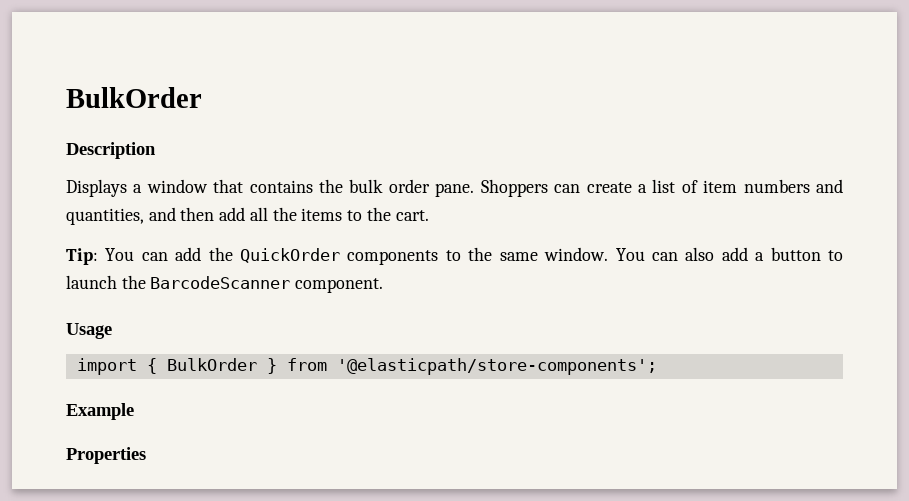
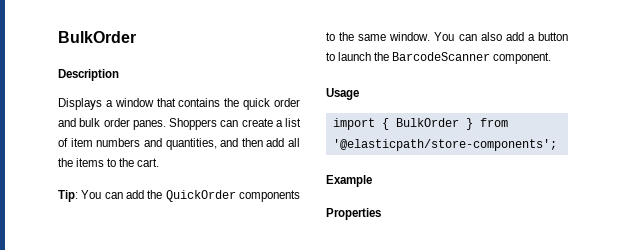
(344, 186) none -> [243,98,300,110] [58,118,76,127] quick order and
[435,183,475,197] pane. -> [132,120,166,130] panes.

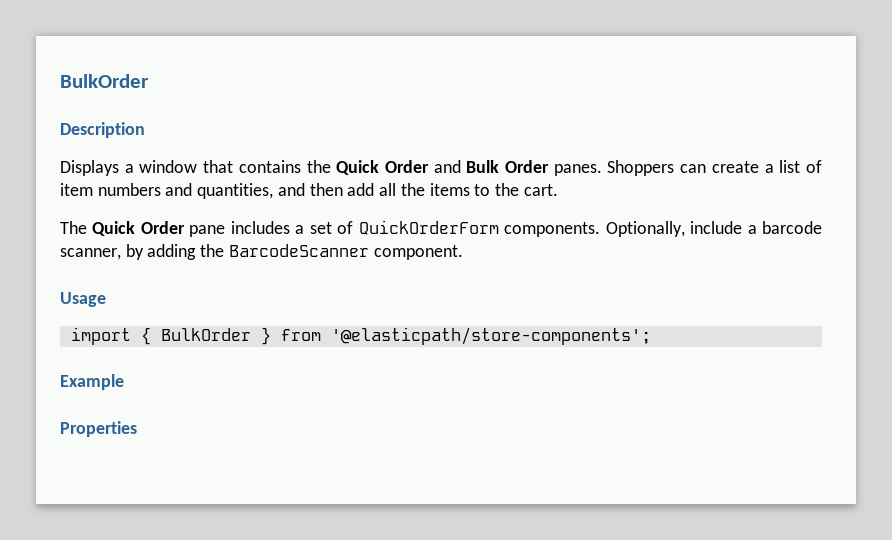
[243,98,300,110] [58,118,130,127] quick order and bulk order -> [336,160,550,175] Quick Order and Bulk Order
[58,190,300,202] [326,32,568,41] [326,52,372,61] Tip: You can add the QuickOrder components to the same window. You can also add a button to launch -> [60,220,822,237] [60,244,197,260] The Quick Order pane includes a set of QuickOrderForm components. Optionally, include a barcode scanner, by adding

